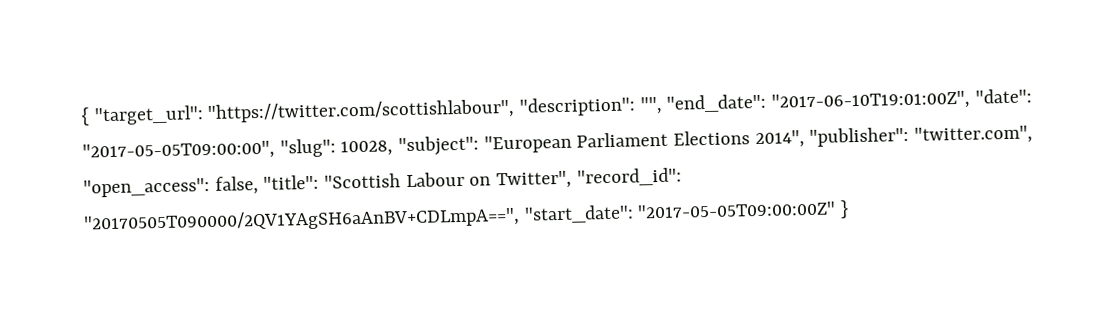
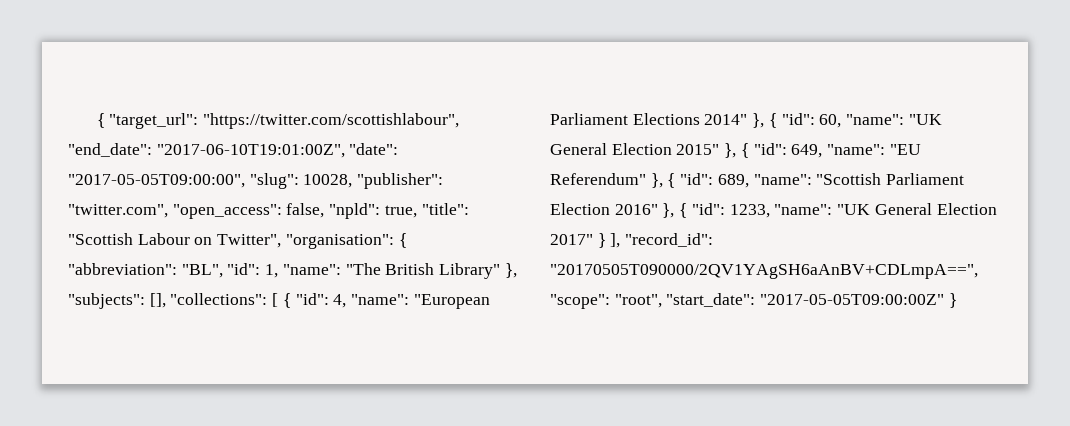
[519,96,663,117] "description": "", -> (459, 121) none
[398,130,805,157] "subject": "European Parliament Elections 2014", -> (353, 181) none
(259, 185) none -> [329,203,417,219] "npld": true,
[576,167,682,187] [83,206,520,234] "record_id": "20170505T090000/2QV1YAgSH6aAnBV+CDLmpA==", -> [285,233,407,249] [68,263,517,279] [68,293,490,309] [550,113,942,128] [550,143,921,158] [550,173,965,188] [550,203,997,218] [550,233,714,248] [550,264,978,279] [550,294,662,309] "organisation": { "abbreviation": "BL", "id": 1, "name": "The British Library" }, "subjects": [], "collections": [ { "id": 4, "name": "European Parliament Elections 2014" }, { "id": 60, "name": "UK General Election 2015" }, { "id": 649, "name": "EU Referendum" }, { "id": 689, "name": "Scottish Parliament Election 2016" }, { "id": 1233, "name": "UK General Election 2017" } ], "record_id": "20170505T090000/2QV1YAgSH6aAnBV+CDLmpA==", "scope": "root",

